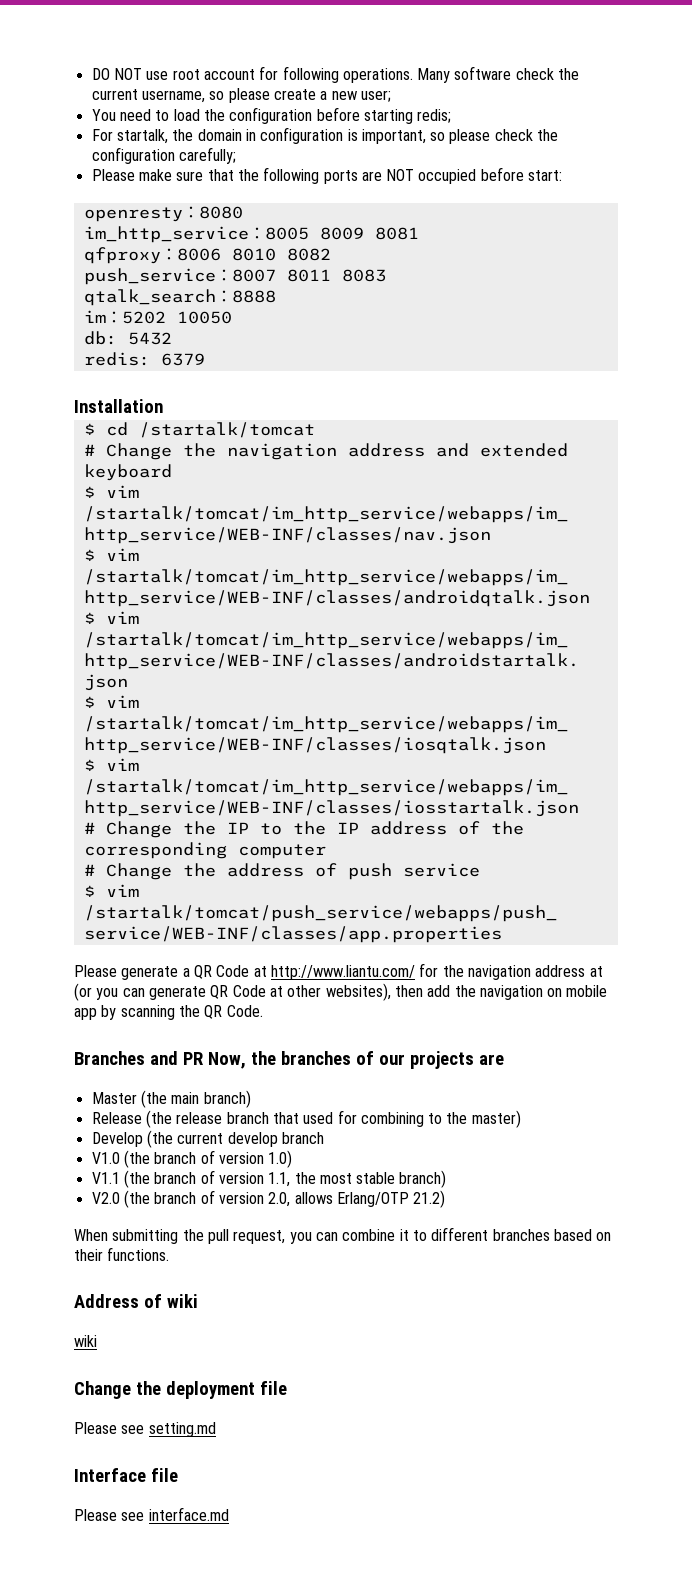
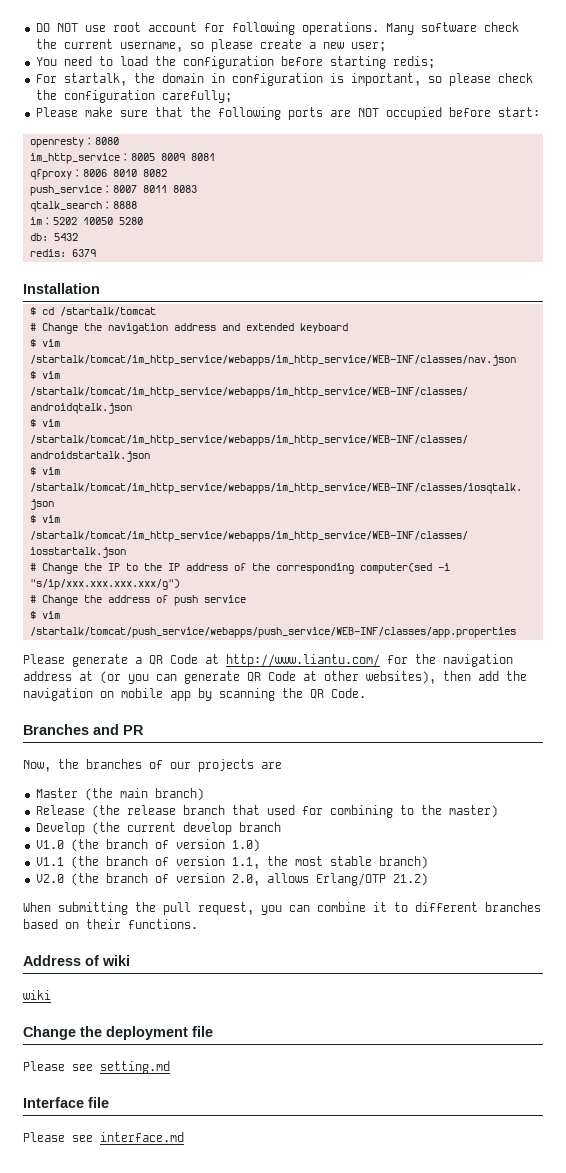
(232, 317) none -> [118,217,143,225] 5280
[237,844,326,859] computer -> [359,563,450,574] [29,579,180,590] computer(sed -i "s/ip/xxx.xxx.xxx.xxx/g")
(203, 1058) none -> (144, 730) //

